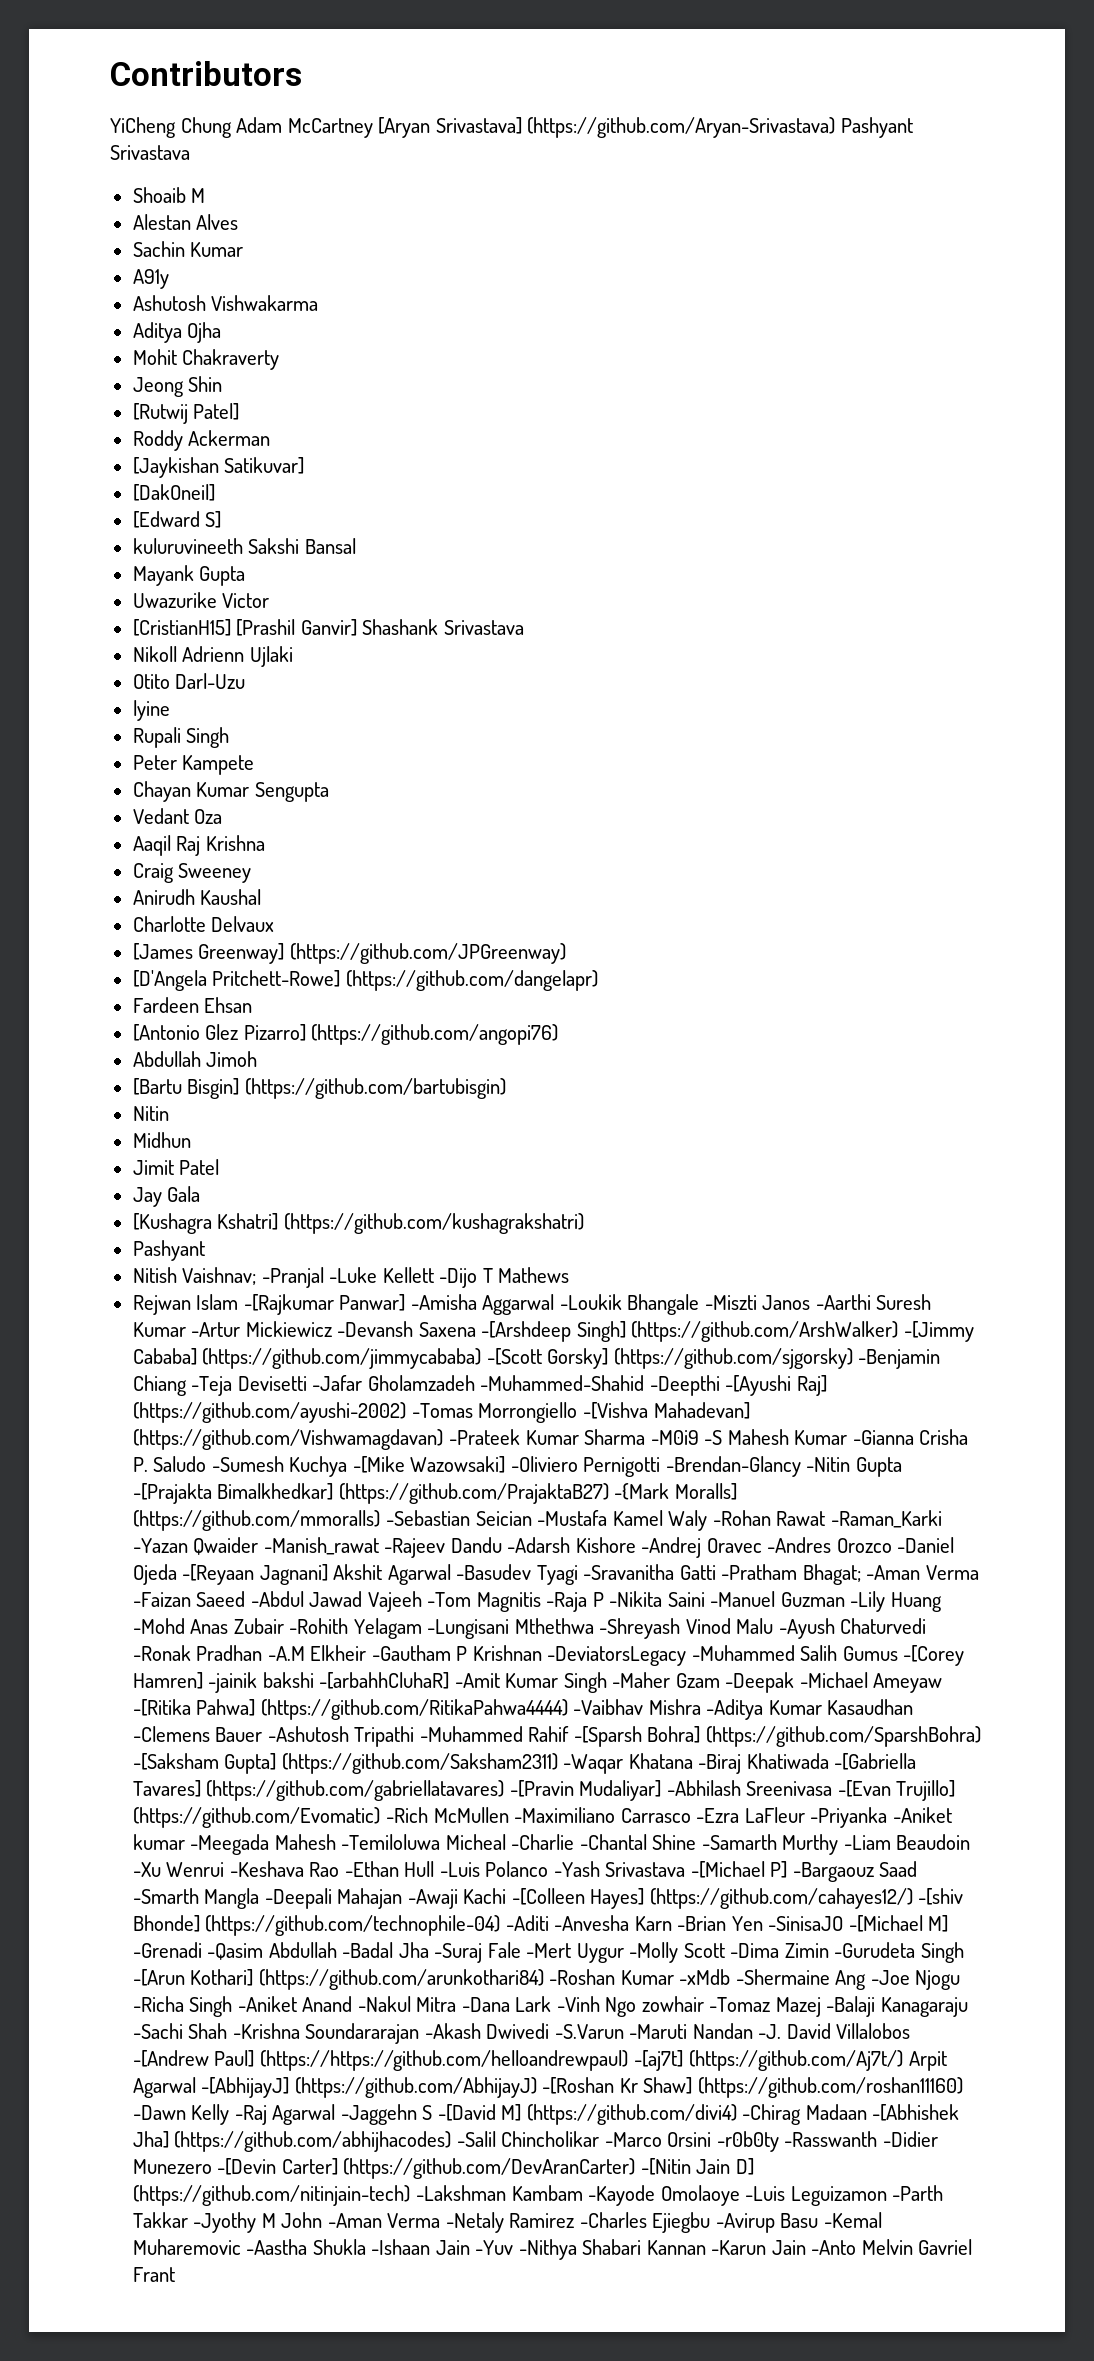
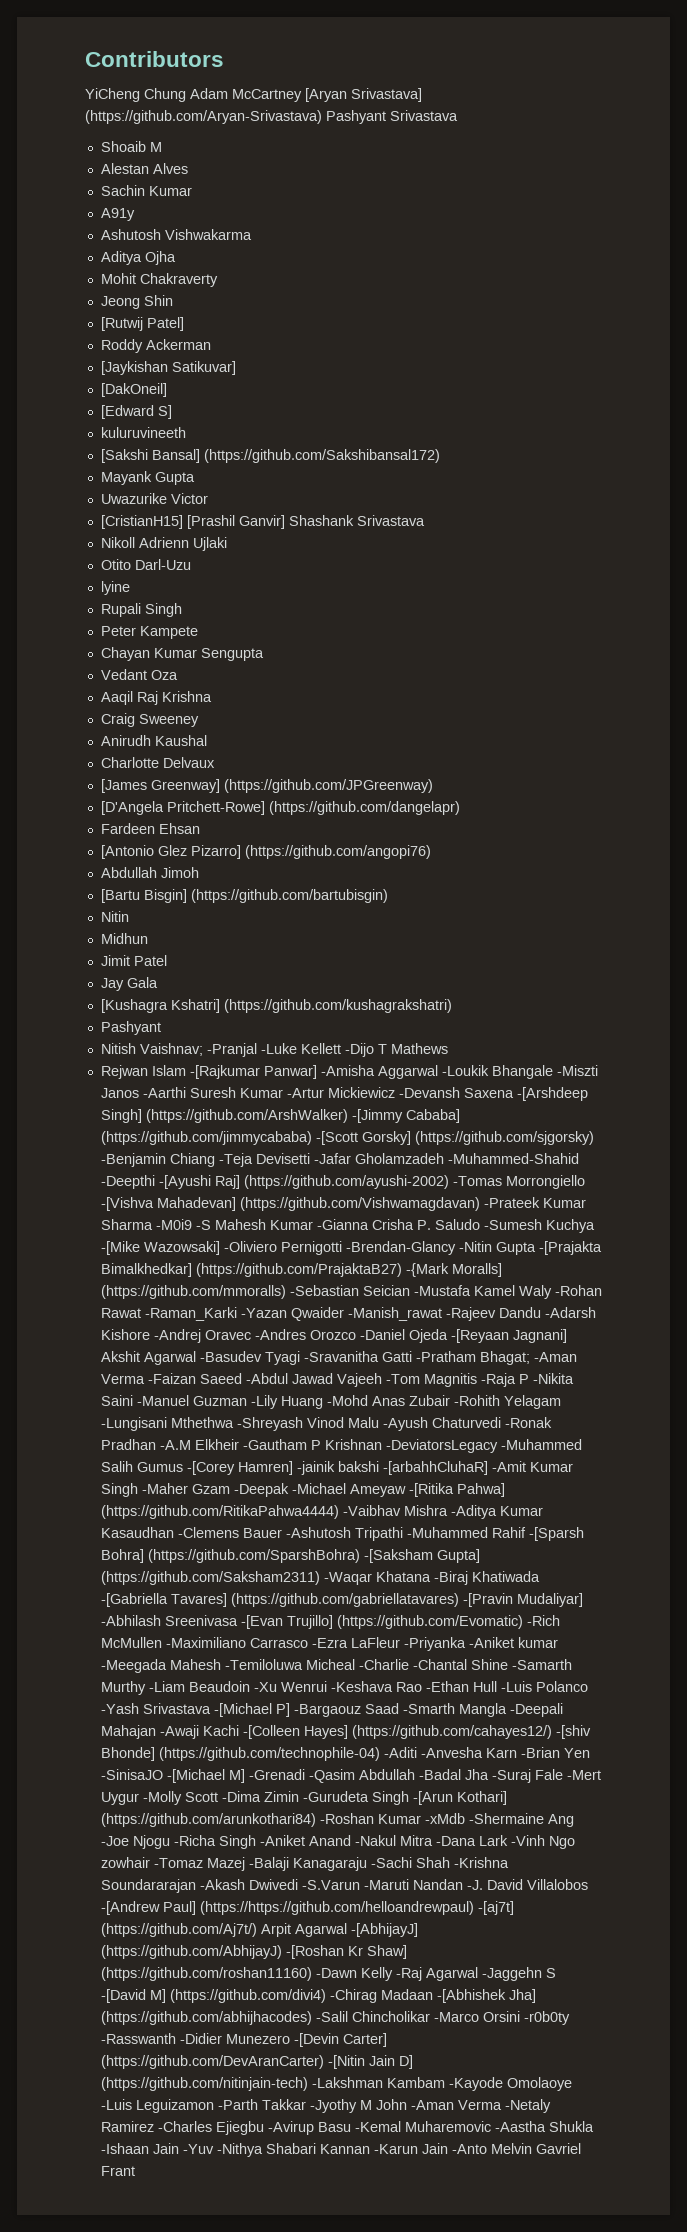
[248,538,356,554] Sakshi Bansal -> [100,449,440,463] // [Sakshi Bansal] (https://github.com/Sakshibansal172)

